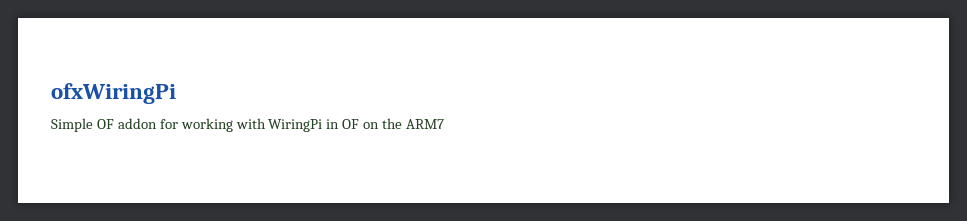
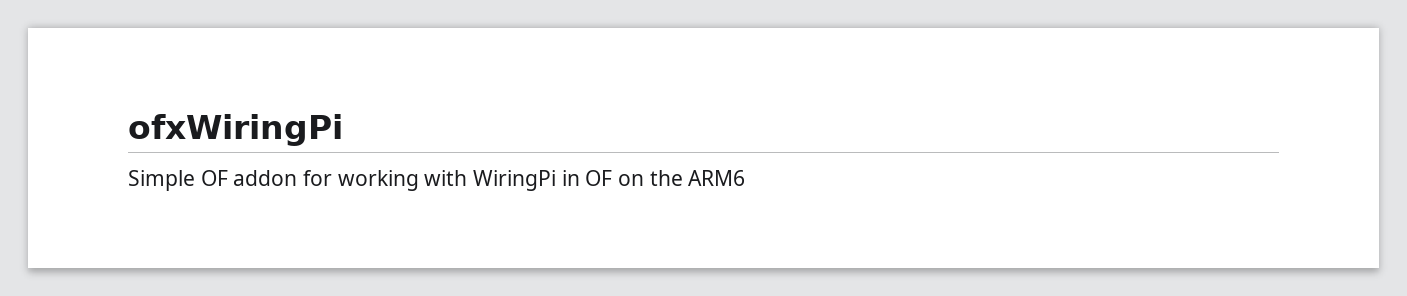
[406,119,445,129] ARM7 -> [688,170,746,186] ARM6

